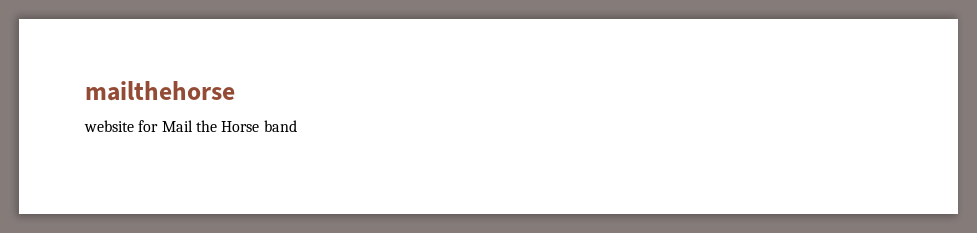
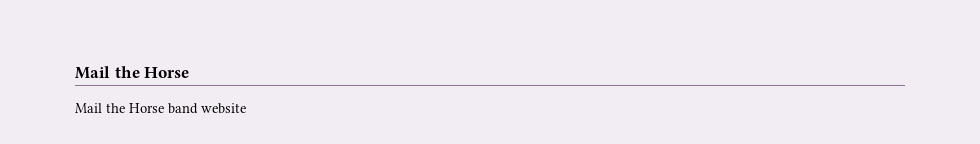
[85,81,235,101] [84,120,159,132] mailthehorse // website for -> [75,66,190,79] Mail the Horse //
(297, 126) none -> [201,103,246,114] website

